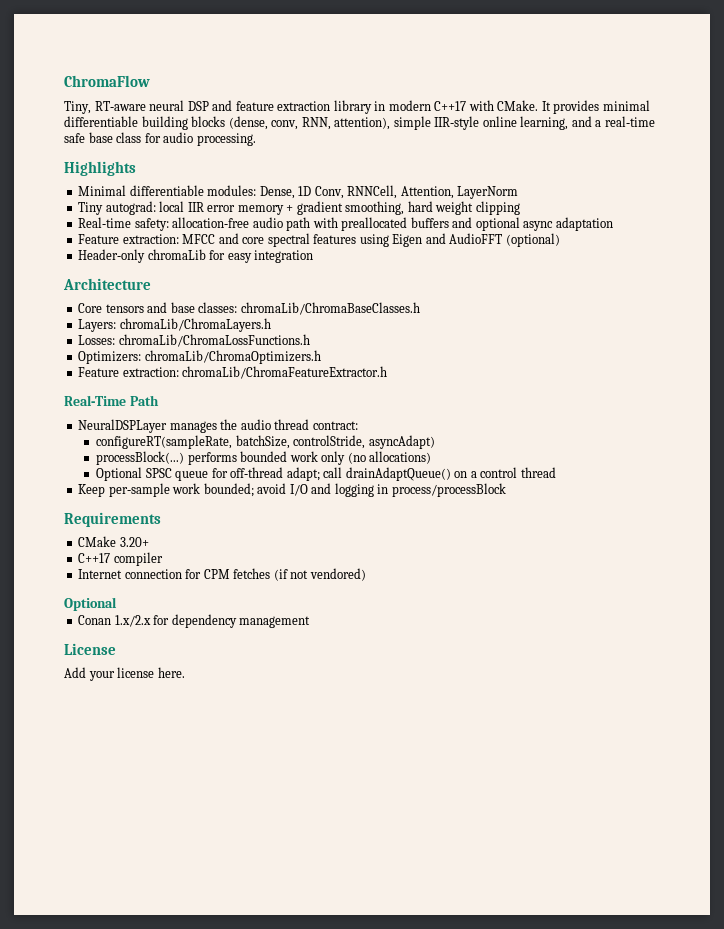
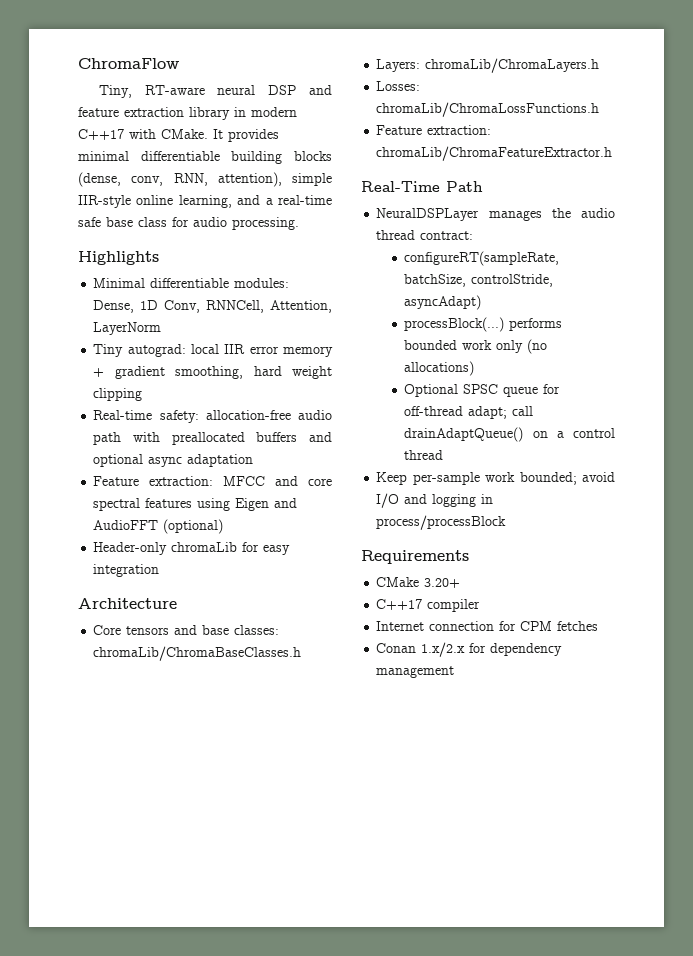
[78,350,321,364] // Optimizers: chromaLib/ChromaOptimizers.h -> (600, 109) none
[273,568,366,581] [64,597,117,611] (if not vendored) // Optional -> (599, 626) none
[64,643,116,655] [64,667,185,681] // License // Add your license here. -> (455, 672) none

